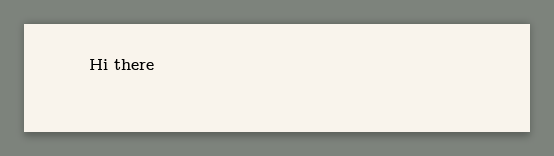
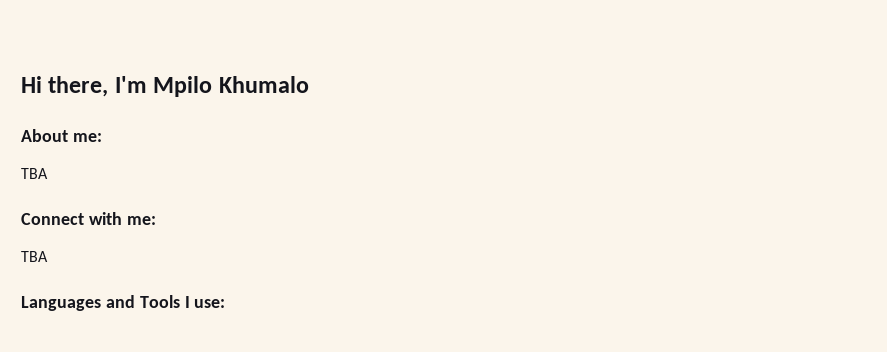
[114,59,154,70] there -> [48,76,309,97] [21,129,102,142] [21,168,48,179] [21,212,156,225] [21,251,48,262] [21,295,226,311] there, I'm Mpilo Khumalo // About me: // TBA // Connect with me: // TBA // Languages and Tools I use:

